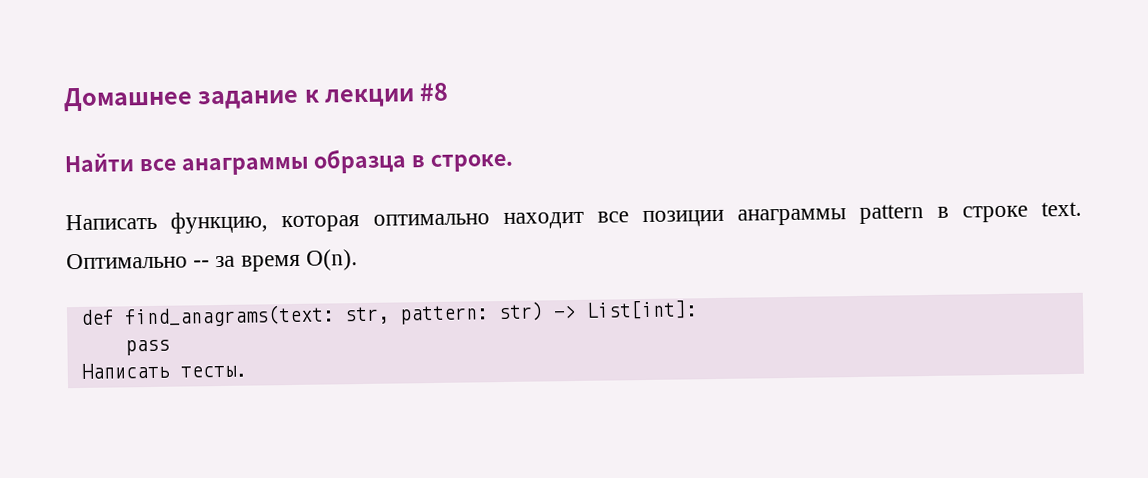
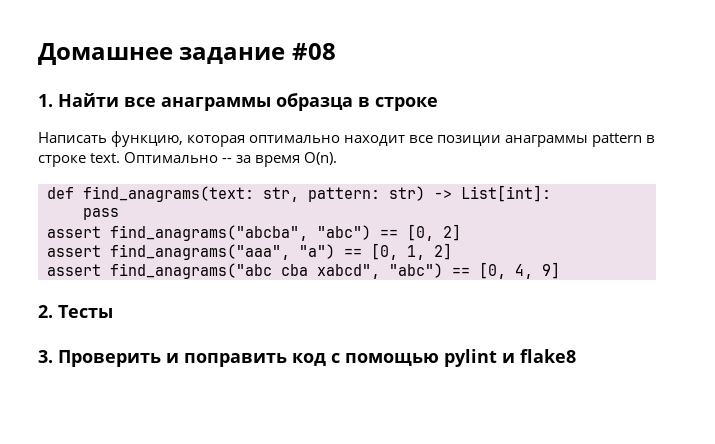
[303,82,450,108] к лекции #8 // -> [291,43,336,60] [38,94,53,107] #08 // 1.
[430,153,515,173] строке. -> [375,97,438,111] строке
[80,362,247,379] Написать тесты. -> [47,224,461,241] [47,243,452,260] [47,262,560,279] [38,305,113,318] [38,349,576,367] assert find_anagrams("abcba", "abc") == [0, 2] // assert find_anagrams("aaa", "a") == [0, 1, 2] // assert find_anagrams("abc cba xabcd", "abc") == [0, 4, 9] // 2. Тесты // 3. Проверить и поправить код с помощью pylint и flake8

